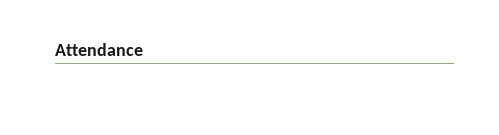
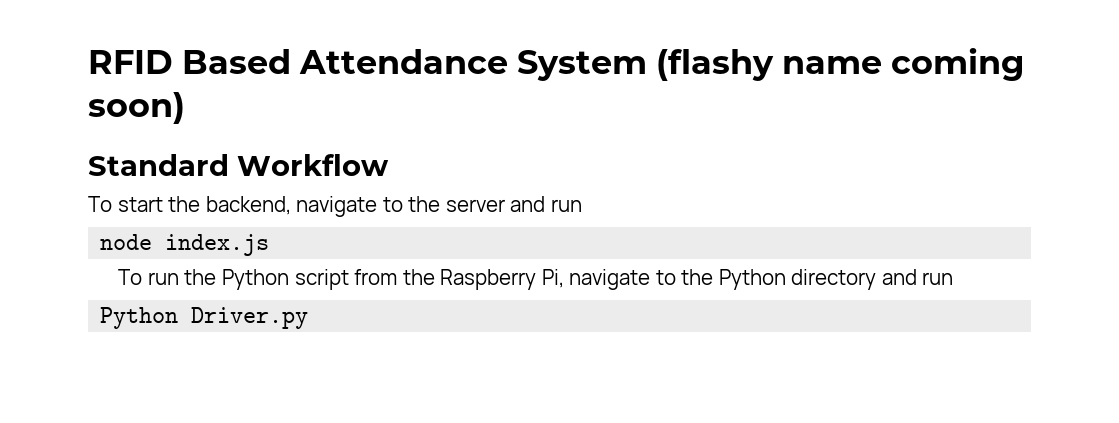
[55,43,143,56] Attendance -> [88,48,1025,81] [88,92,185,124] [88,154,389,176] [88,196,582,217] [100,234,270,256] [118,269,954,290] [100,307,309,329] RFID Based Attendance System (flashy name coming soon) // Standard Workflow // To start the backend, navigate to the server and run // node index.js // To run the Python script from the Raspberry Pi, navigate to the Python directory and run // Python Driver.py

